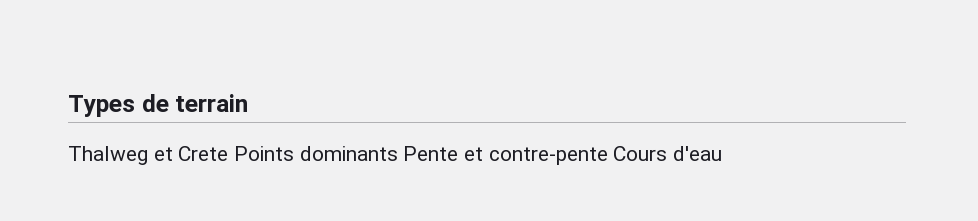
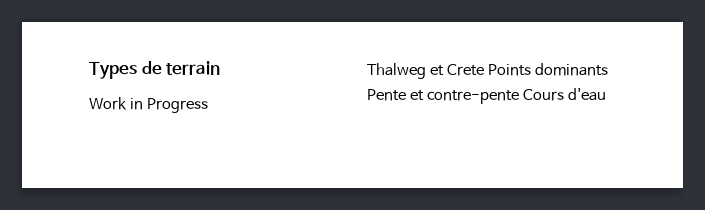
(249, 103) none -> [89,97,208,113] // Work in Progress

